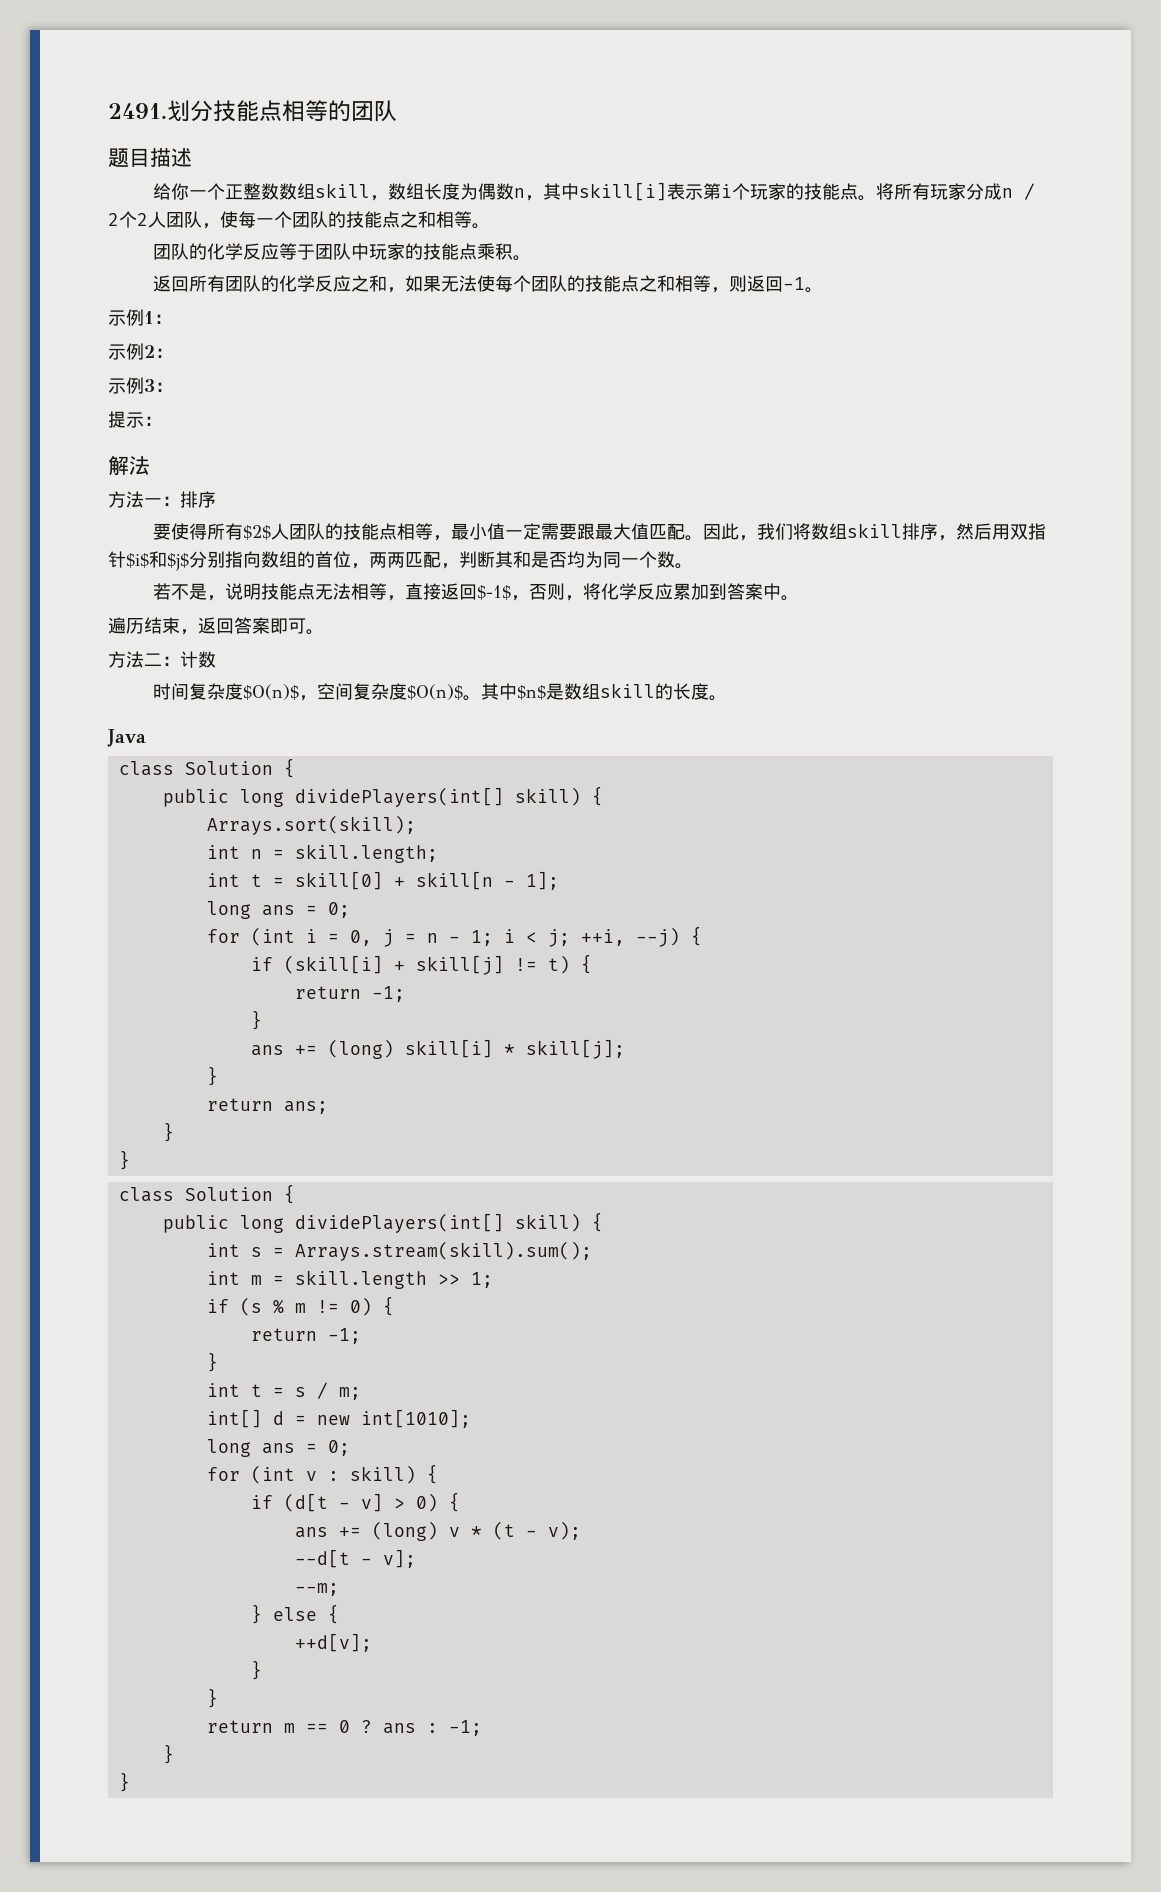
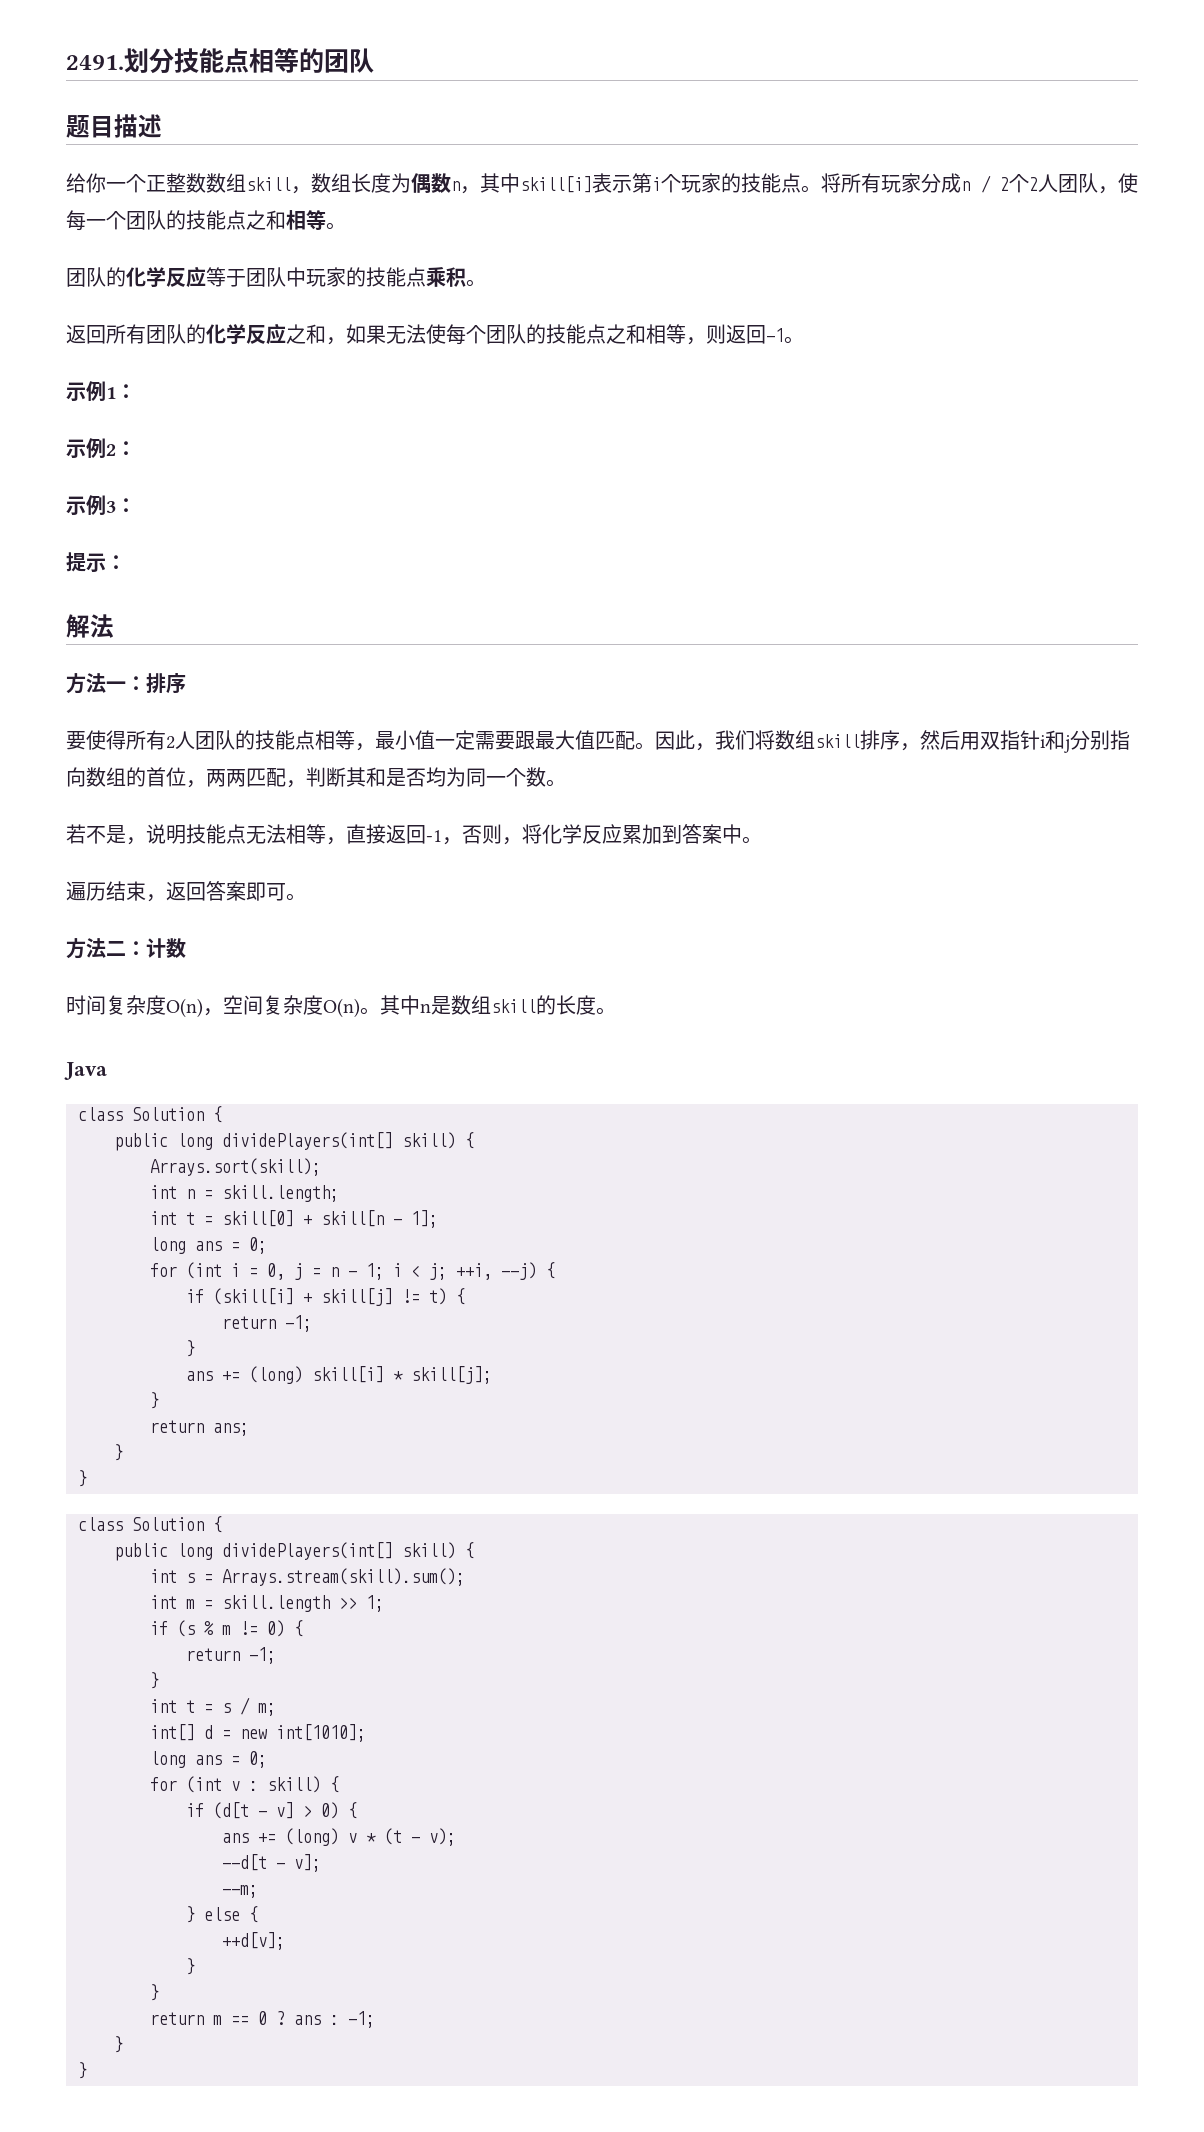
[243,525,272,540] $2$ -> [166,736,175,749] 2
[126,551,189,571] $i$和$j$ -> [1040,730,1070,753] i和j
[477,585,512,600] $-1$ -> [426,830,442,842] -1
[243,684,300,700] $O(n)$ -> [166,998,203,1018] O(n)
[407,683,547,701] $O(n)$。其中$n$ -> [323,995,431,1018] O(n)。其中n

